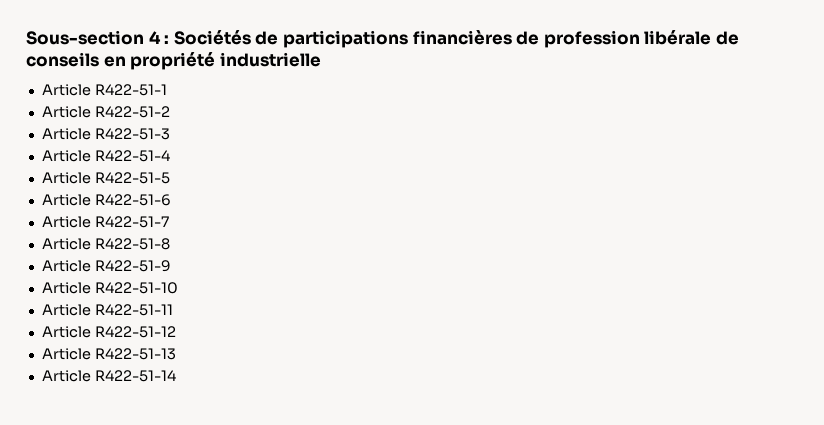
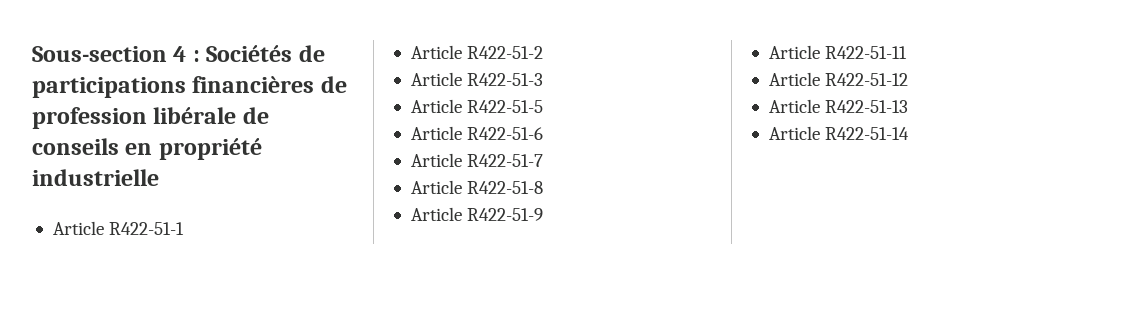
[41,150,170,162] // Article R422-51-4 -> (544, 79) none
[41,282,178,294] // Article R422-51-10 -> (544, 214) none

